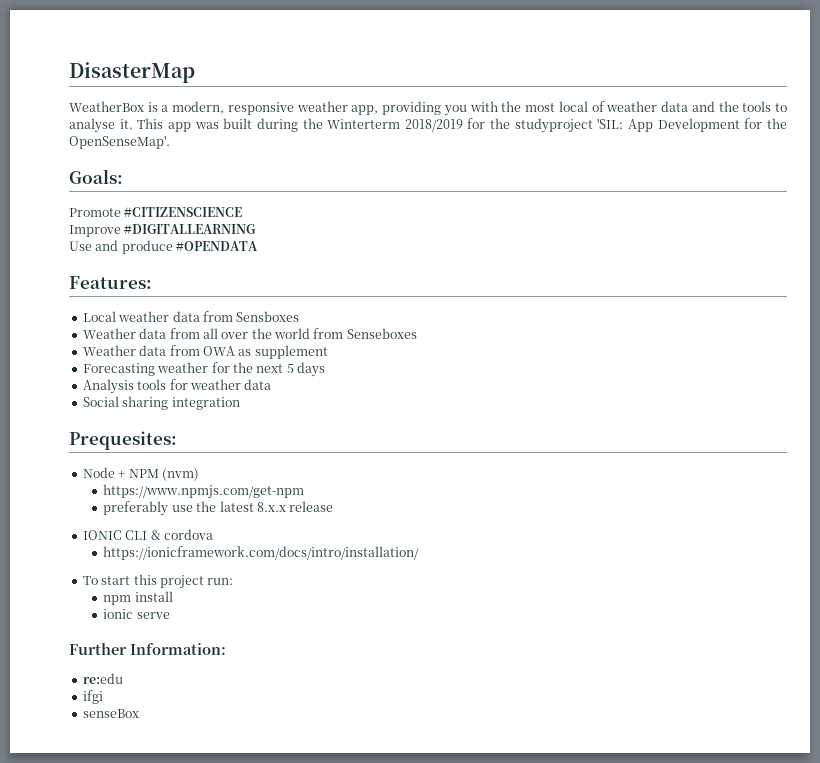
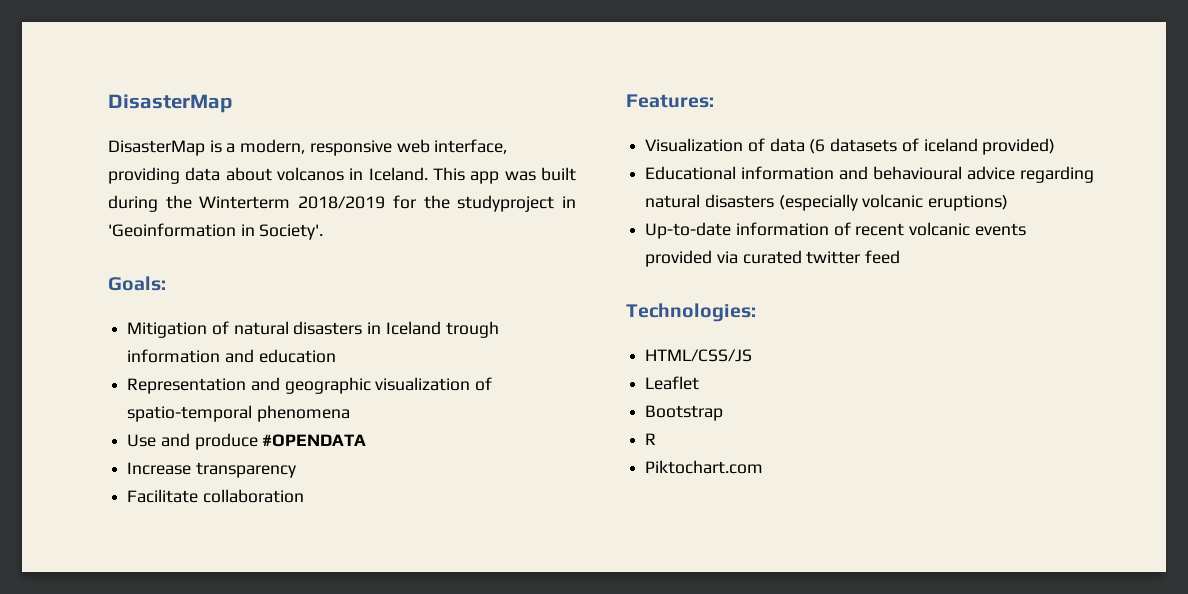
[69,101,144,112] WeatherBox -> [108,140,205,156] DisasterMap
[296,101,787,116] [69,118,133,133] weather app, providing you with the most local of weather data and the tools to analyse it. -> [396,139,508,154] [108,167,428,184] web interface, providing data about volcanos in Iceland.
[597,118,787,132] [69,135,170,149] [69,169,123,184] [69,207,243,217] [69,224,257,237] [69,240,259,254] [69,276,152,289] [82,311,300,322] [82,328,417,339] [82,345,328,359] [82,362,325,377] [82,379,272,394] [82,396,240,410] [69,431,177,450] [82,467,199,481] [103,484,305,499] [103,501,334,516] [82,529,213,540] [103,546,420,560] [82,574,234,589] [103,591,173,605] [103,609,170,619] [69,643,226,655] [82,673,123,684] [82,690,103,704] [82,709,139,718] 'SIL: App Development for the OpenSenseMap'. // Goals: // Promote #CITIZENSCIENCE // Improve #DIGITALLEARNING // Use and produce #OPENDATA // Features: // Local weather data from Sensboxes // Weather data from all over the world from Senseboxes // Weather data from OWA as supplement // Forecasting weather for the next 5 days // Analysis tools for weather data // Social sharing integration // Prequesites: // Node + NPM (nvm) // https://www.npmjs.com/get-npm // preferably use the latest 8.x.x release // IONIC CLI & cordova // https://ionicframework.com/docs/intro/installation/ // To start this project run: // npm install // ionic serve // Further Information: // re:edu // ifgi // senseBox -> [562,196,576,208] [108,223,324,240] [108,276,166,291] [127,321,499,338] [127,349,336,363] [127,377,493,394] [127,405,350,422] [127,433,367,450] [127,462,296,478] [127,489,304,503] [626,94,714,108] [645,138,1056,155] [645,166,1094,183] [645,194,1009,211] [645,222,1026,239] [645,250,901,267] [626,303,756,322] [645,349,753,362] [645,376,700,390] [645,405,724,421] [645,433,657,445] [645,460,764,474] in 'Geoinformation in Society'. // Goals: // Mitigation of natural disasters in Iceland trough information and education // Representation and geographic visualization of spatio-temporal phenomena // Use and produce #OPENDATA // Increase transparency // Facilitate collaboration // Features: // Visualization of data (6 datasets of iceland provided) // Educational information and behavioural advice regarding natural disasters (especially volcanic eruptions) // Up-to-date information of recent volcanic events provided via curated twitter feed // Technologies: // HTML/CSS/JS // Leaflet // Bootstrap // R // Piktochart.com

